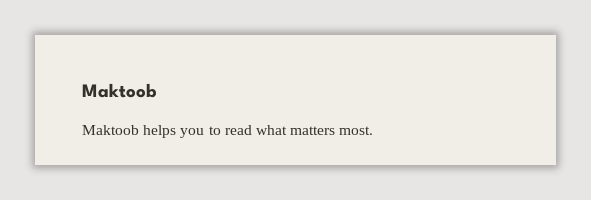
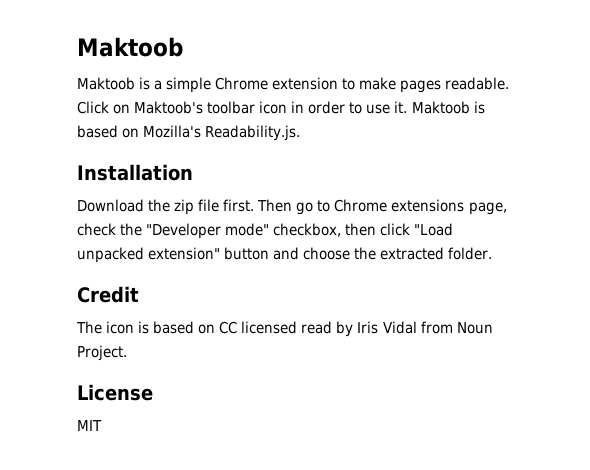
[143,125,374,138] helps you to read what matters most. -> [139,77,510,93] [77,101,485,114] [77,125,301,141] [77,164,193,181] [77,199,507,215] [77,223,454,239] [77,247,493,263] [77,286,139,303] [76,321,493,337] [77,345,127,361] [77,384,153,401] [77,420,102,431] is a simple Chrome extension to make pages readable. Click on Maktoob's toolbar icon in order to use it. Maktoob is based on Mozilla's Readability.js. // Installation // Download the zip file first. Then go to Chrome extensions page, check the "Developer mode" checkbox, then click "Load unpacked extension" button and choose the extracted folder. // Credit // The icon is based on CC licensed read by Iris Vidal from Noun Project. // License // MIT

